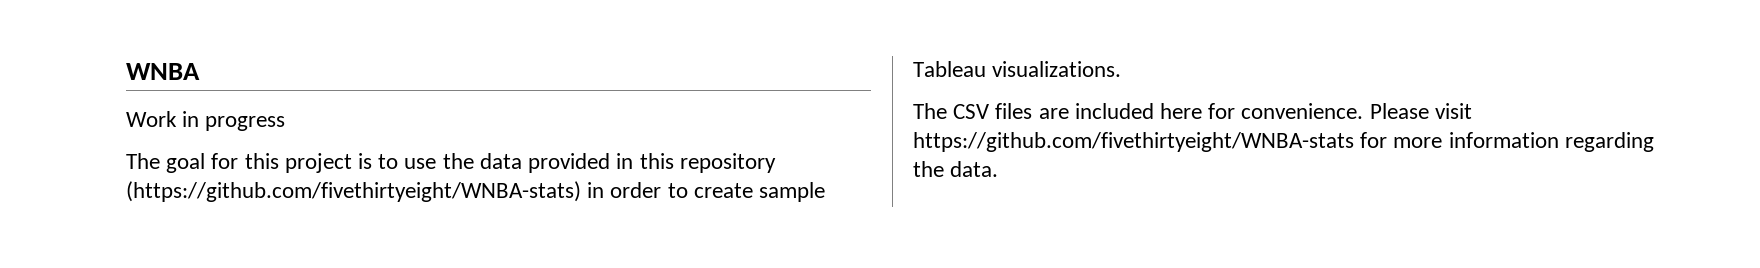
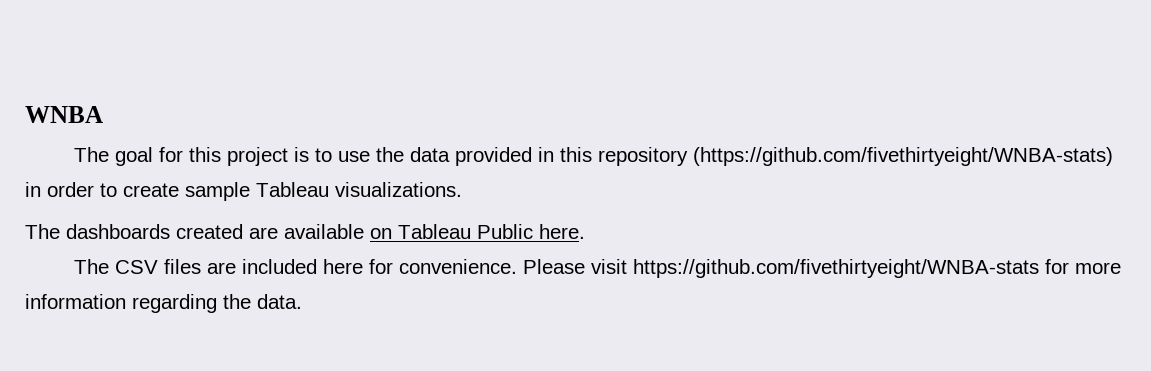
[126,111,286,131] // Work in progress -> (103, 114) none
(1122, 69) none -> [25,224,585,239] // The dashboards created are available on Tableau Public here.

